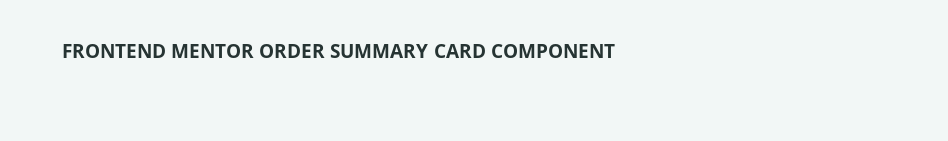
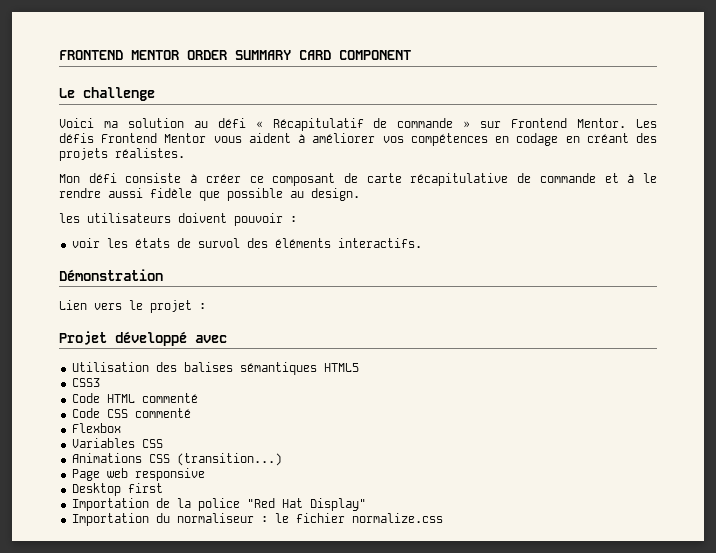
(615, 51) none -> [59,87,155,101] [59,118,657,131] [59,133,657,146] [59,148,185,161] [59,173,657,186] [59,188,360,201] [59,213,297,226] [71,238,422,248] [59,269,163,281] [59,300,206,313] [59,331,227,346] [71,362,359,375] [71,378,100,387] [71,393,198,403] [71,408,191,418] [71,423,121,433] [71,438,163,448] [71,453,282,466] [71,468,205,481] [71,483,163,496] [71,498,366,511] [71,513,443,526] // Le challenge // Voici ma solution au défi « Récapitulatif de commande » sur Frontend Mentor. Les défis Frontend Mentor vous aident à améliorer vos compétences en codage en créant des projets réalistes. // Mon défi consiste à créer ce composant de carte récapitulative de commande et à le rendre aussi fidèle que possible au design. // les utilisateurs doivent pouvoir : // voir les états de survol des éléments interactifs. // Démonstration // Lien vers le projet : // Projet développé avec // Utilisation des balises sémantiques HTML5 // CSS3 // Code HTML commenté // Code CSS commenté // Flexbox // Variables CSS // Animations CSS (transition...) // Page web responsive // Desktop first // Importation de la police "Red Hat Display" // Importation du normaliseur : le fichier normalize.css

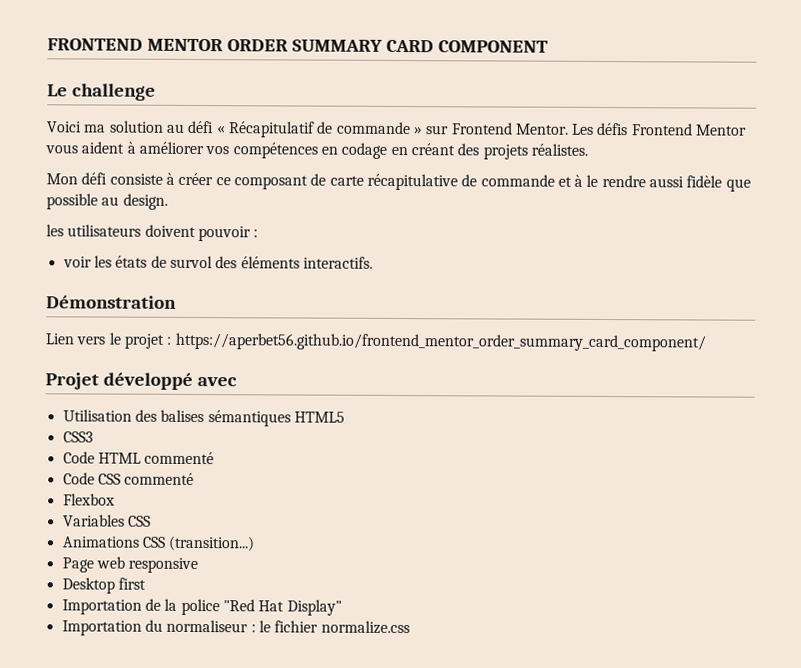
(206, 306) none -> [174,332,706,352] https://aperbet56.github.io/frontend_mentor_order_summary_card_component/

